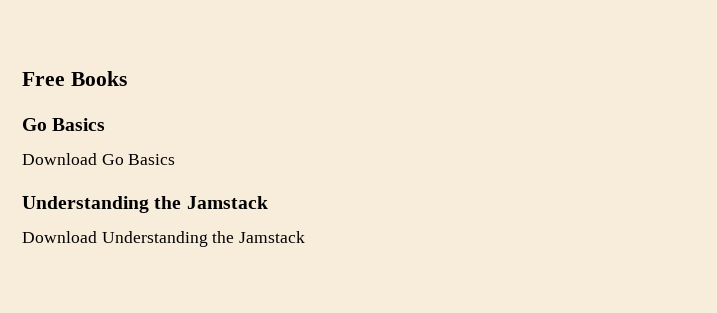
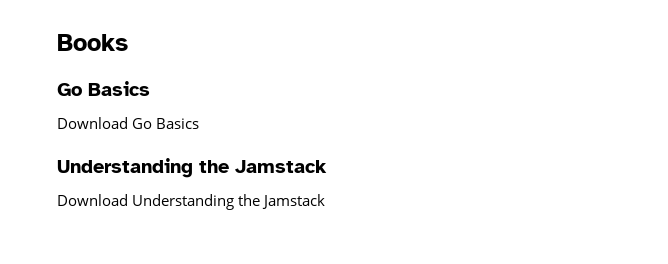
[22,72,65,86] Free -> (57, 42) none

